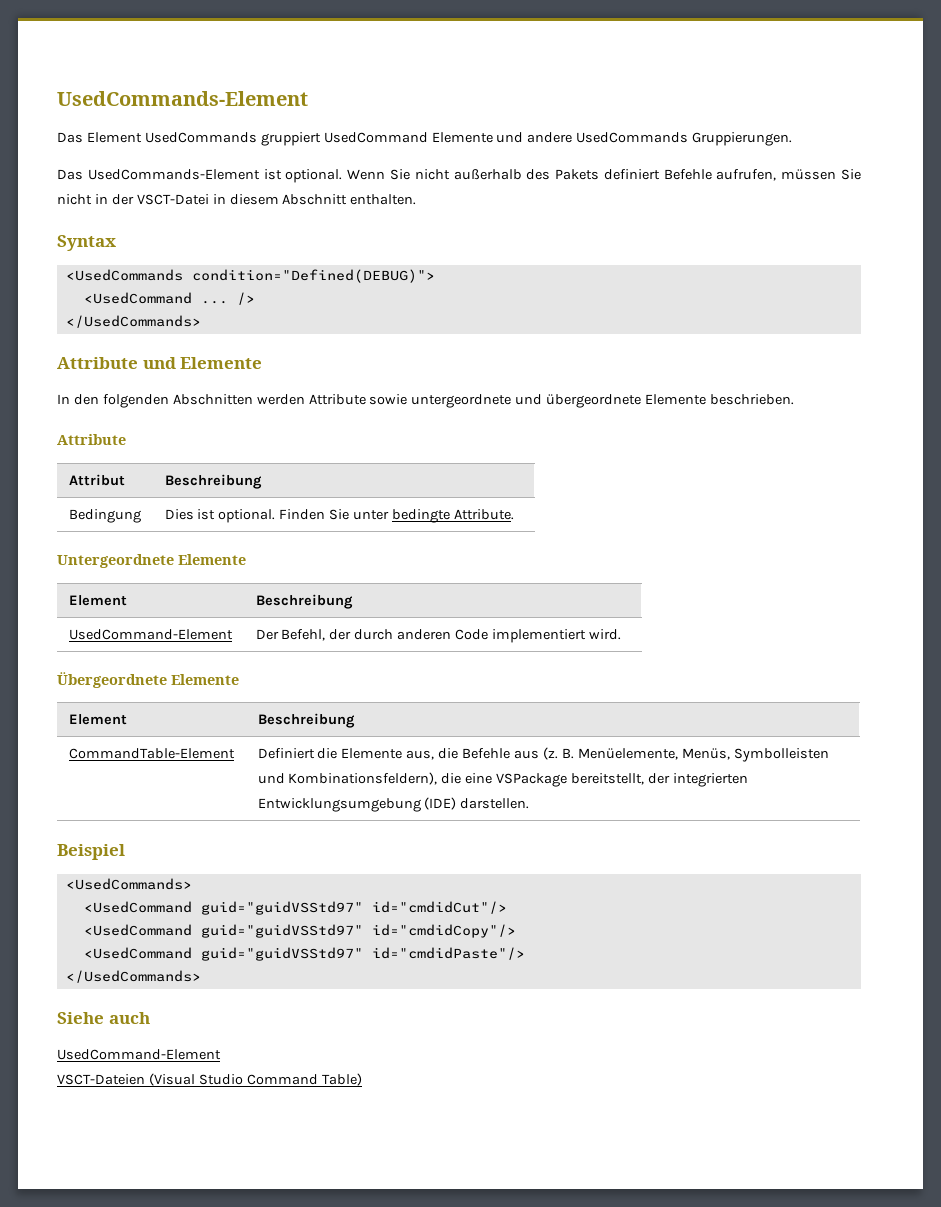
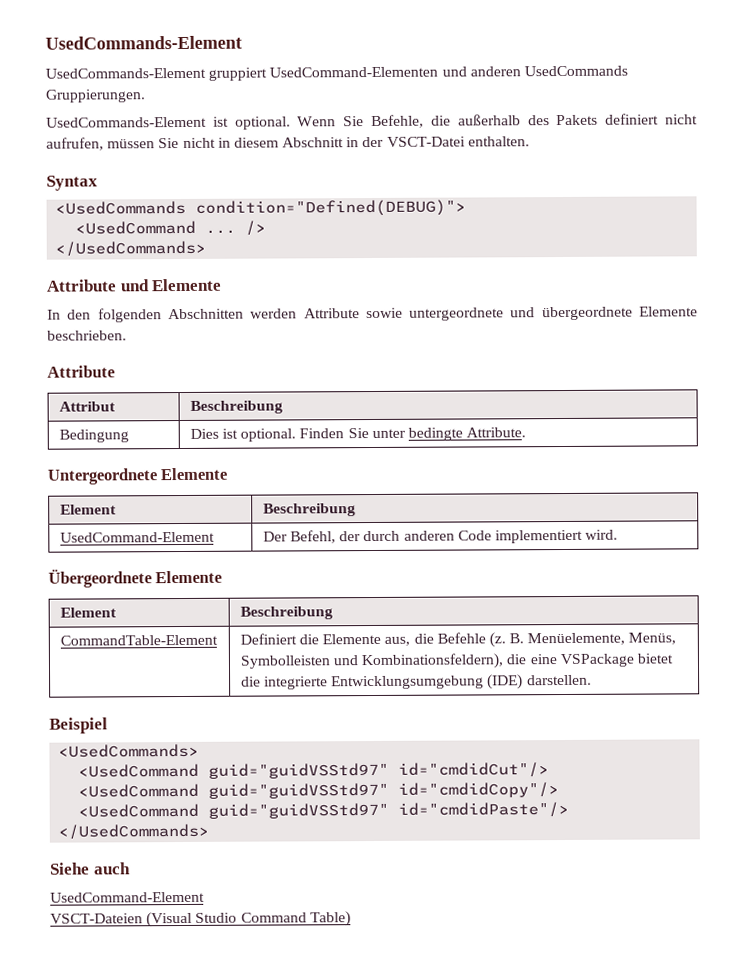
[57,132,573,146] Das Element UsedCommands gruppiert UsedCommand Elemente und andere -> [45,66,521,81] UsedCommands-Element gruppiert UsedCommand-Elementen und anderen
[57,169,83,180] Das -> (146, 96) none
[414,169,450,180] nicht -> [371,114,451,129] Befehle, die
[663,169,712,180] Befehle -> [664,114,698,125] nicht
[111,194,348,205] der VSCT-Datei in diesem Abschnitt -> [233,136,466,148] diesem Abschnitt in der VSCT-Datei
[514,750,540,759] aus -> (486, 638) none
[571,773,748,787] bereitstellt, der integrierten -> [636,653,673,664] [240,676,328,690] bietet die integrierte

